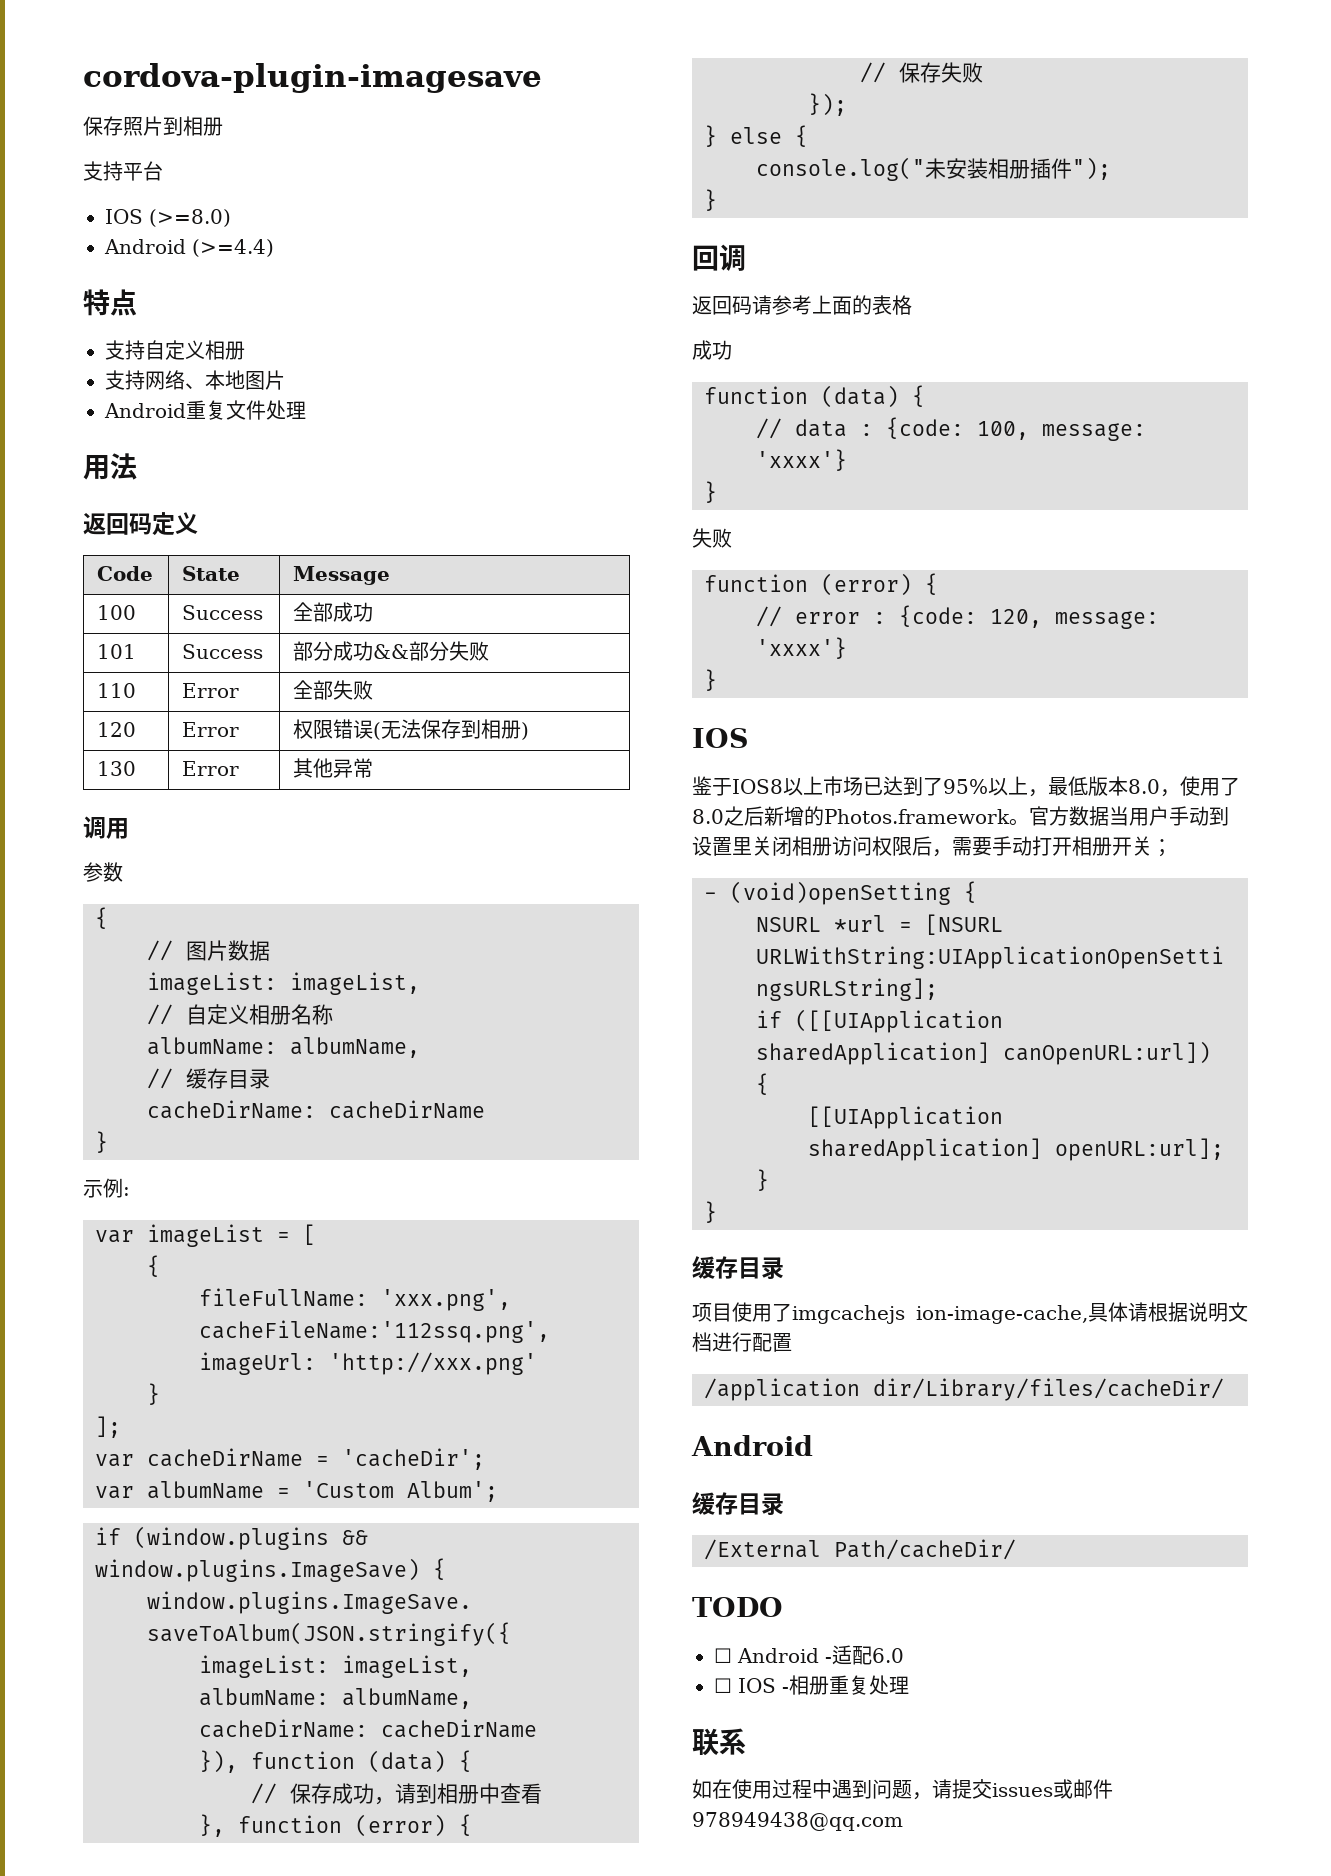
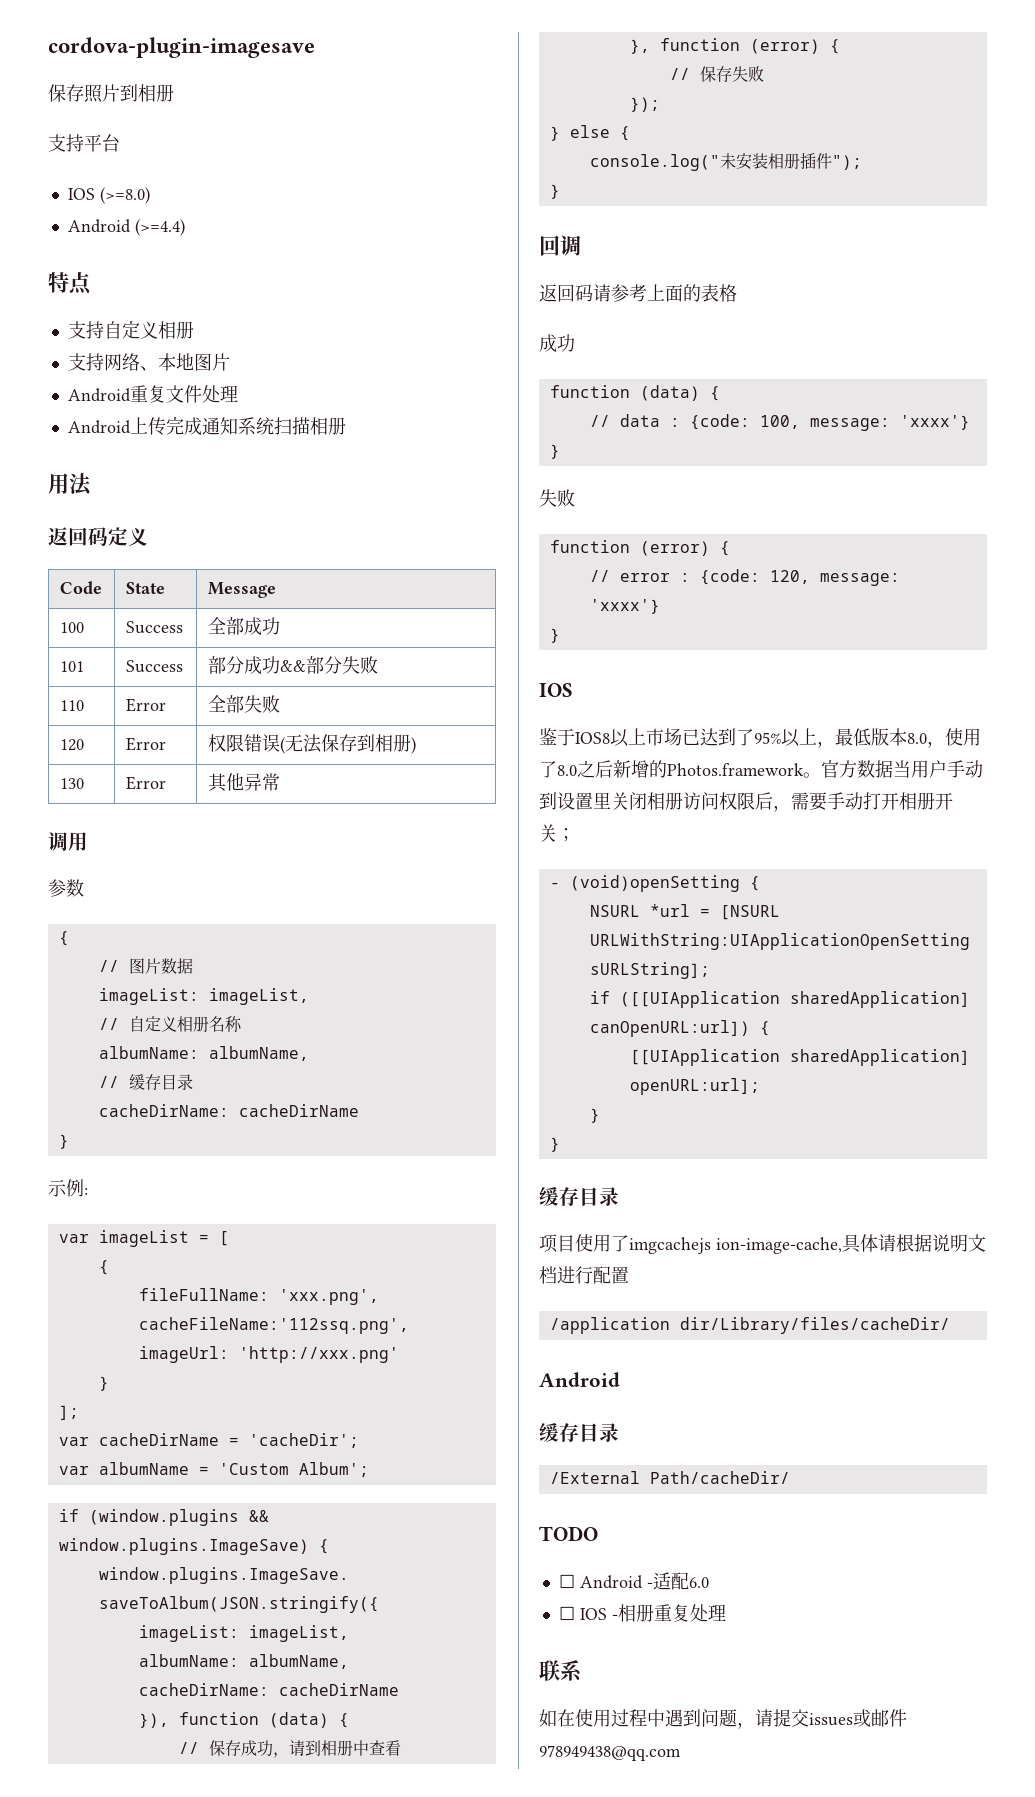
(306, 410) none -> [67,416,346,436] // Android上传完成通知系统扫描相册

